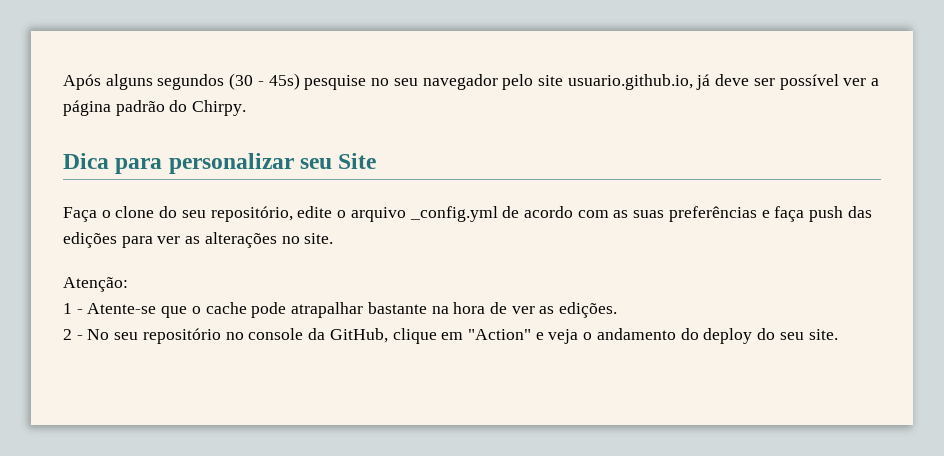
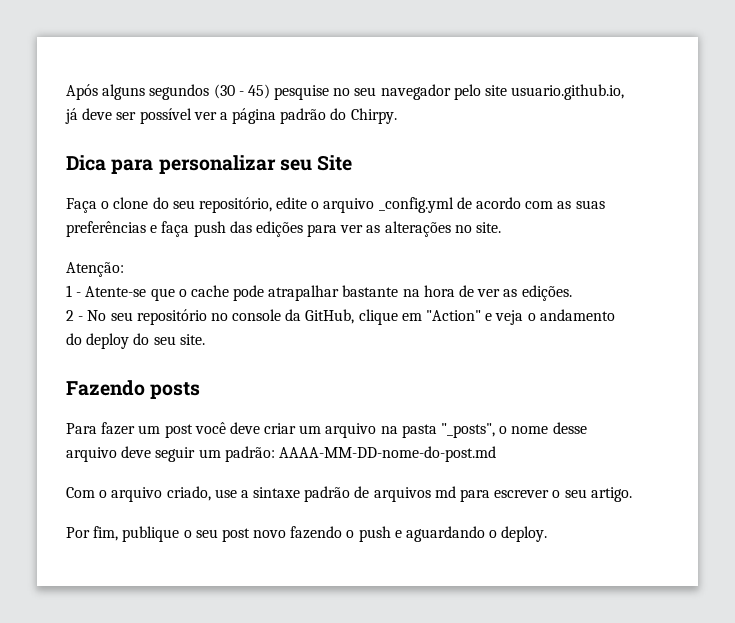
[268,73,300,90] 45s) -> [247,84,270,99] 45)
(838, 334) none -> [66,380,201,399] [66,422,587,438] [66,446,496,462] [66,486,632,502] [66,526,548,542] // Fazendo posts // Para fazer um post você deve criar um arquivo na pasta "_posts", o nome desse arquivo deve seguir um padrão: AAAA-MM-DD-nome-do-post.md // Com o arquivo criado, use a sintaxe padrão de arquivos md para escrever o seu artigo. // Por fim, publique o seu post novo fazendo o push e aguardando o deploy.

